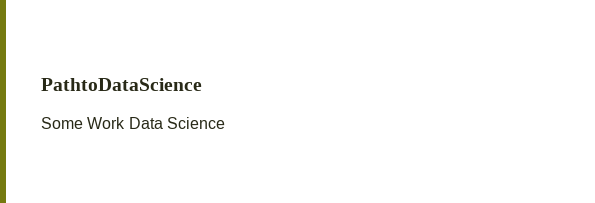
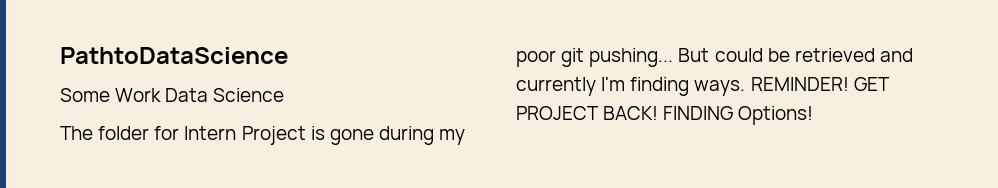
(225, 123) none -> [60,126,466,145] [516,48,913,67] [516,77,890,96] [516,106,814,125] // The folder for Intern Project is gone during my poor git pushing... But could be retrieved and currently I'm finding ways. REMINDER! GET PROJECT BACK! FINDING Options!

